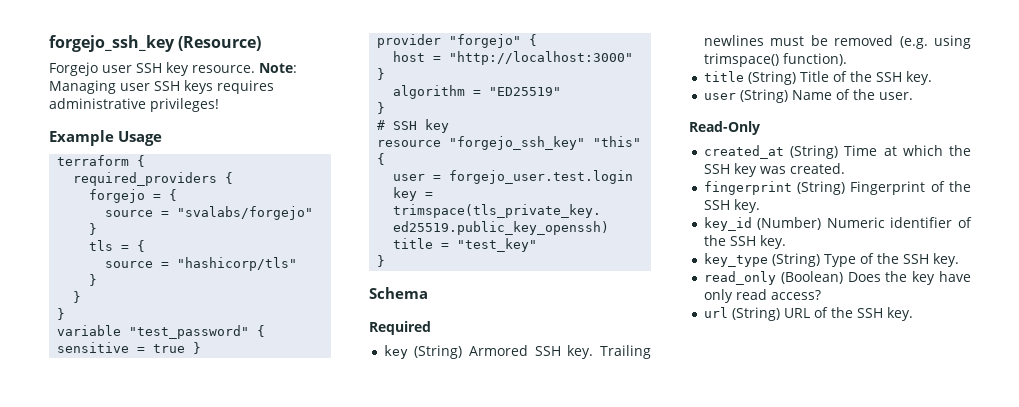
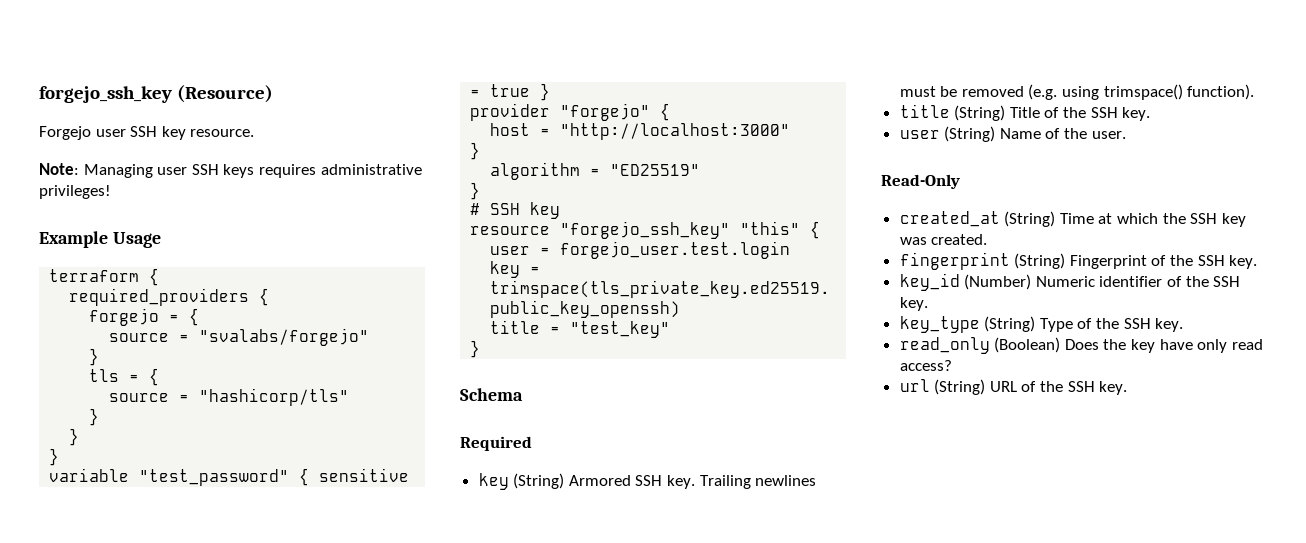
(255, 69) none -> (255, 133) //

